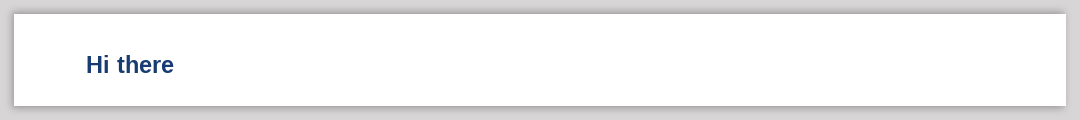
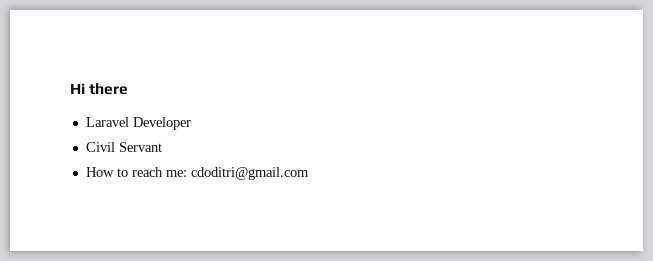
(174, 64) none -> [85,117,191,130] [85,142,162,152] [85,167,309,180] // Laravel Developer // Civil Servant // How to reach me: cdoditri@gmail.com

